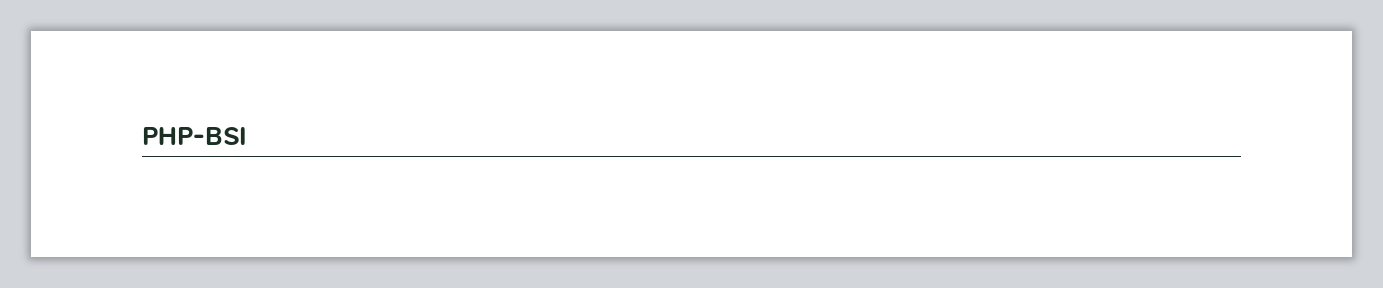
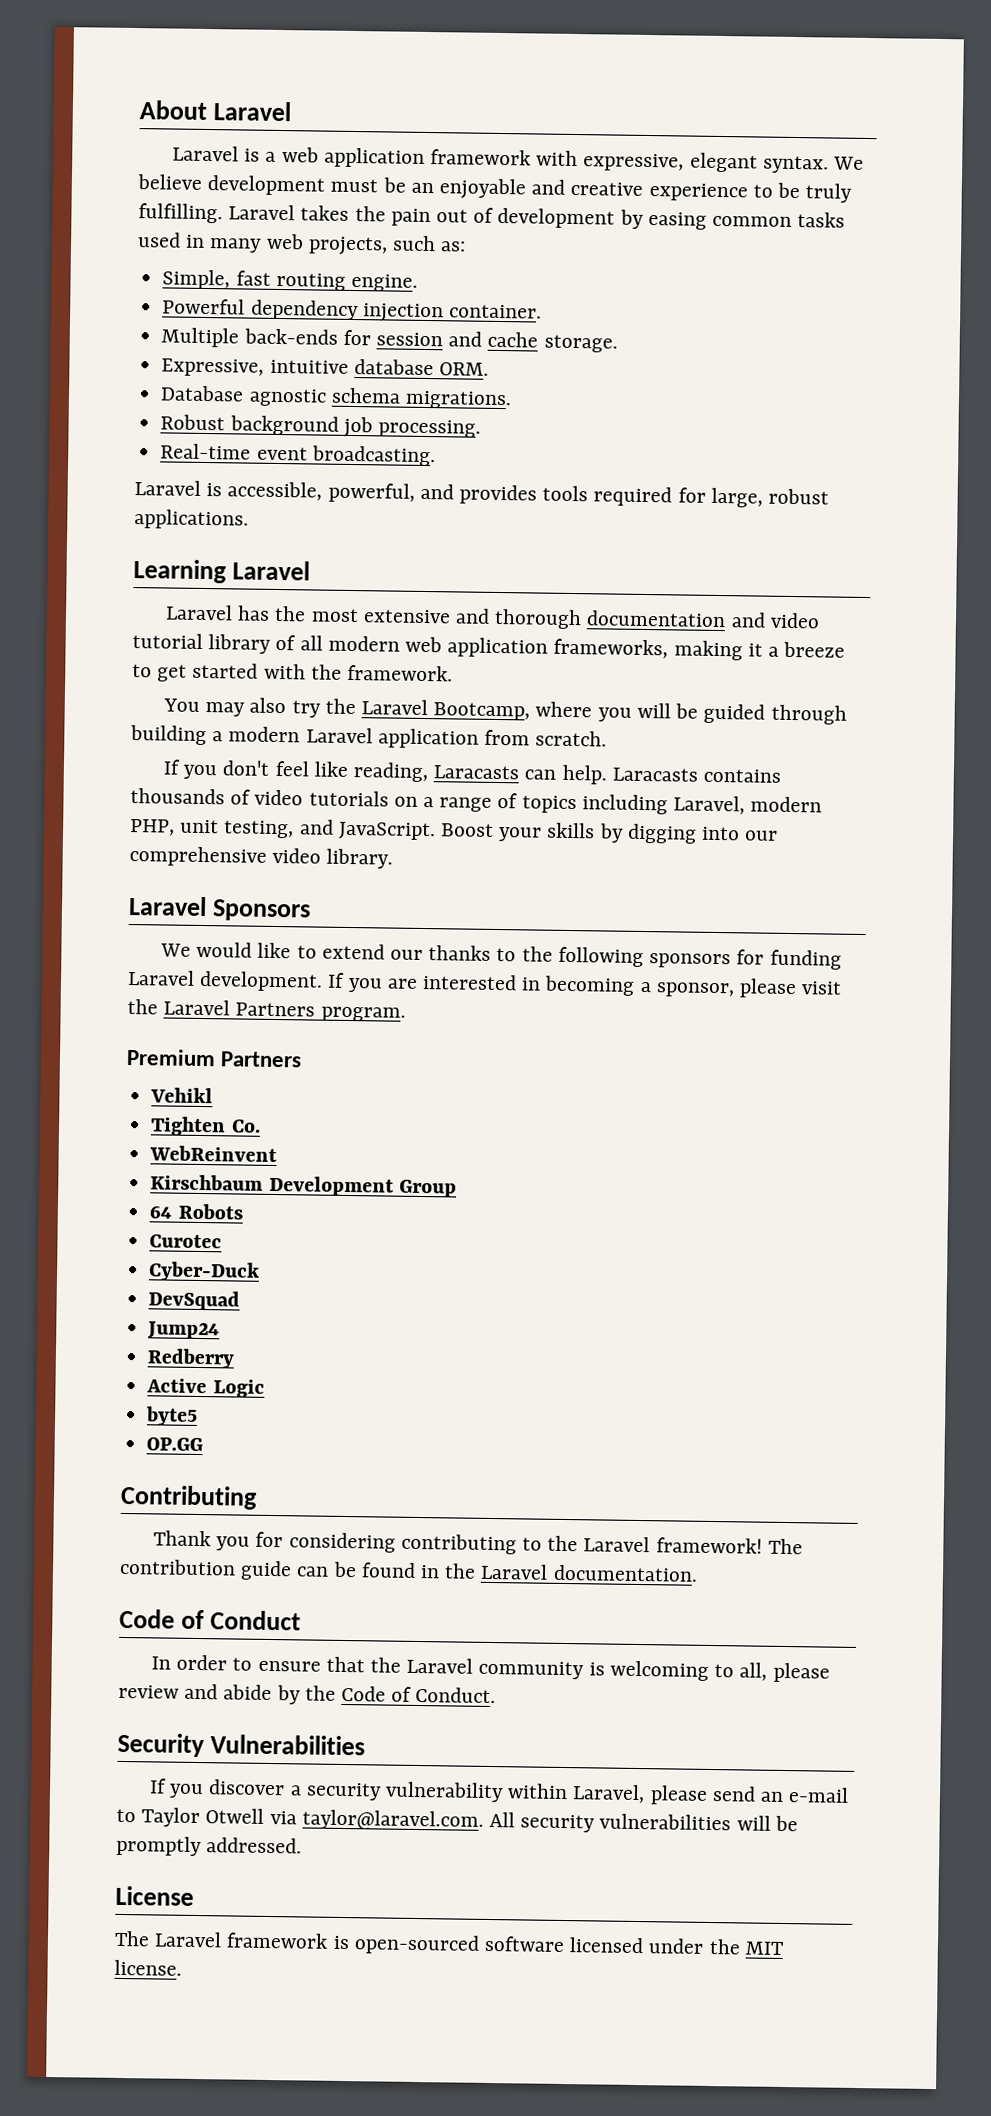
[142,127,247,145] PHP-BSI -> [139,100,291,122] [172,145,865,174] [137,174,853,203] [138,203,846,230] [138,232,467,256] [162,269,418,292] [162,298,542,323] [161,327,618,353] [161,358,489,377] [160,385,512,410] [160,414,481,438] [160,443,436,467] [134,480,830,508] [134,509,249,530] [133,559,310,584] [165,604,820,630] [132,633,846,661] [132,662,454,682] [163,697,847,725] [130,725,608,749] [163,759,782,785] [130,788,823,815] [130,819,779,844] [129,846,394,869] [128,895,311,922] [160,941,842,970] [127,969,843,999] [127,998,406,1022] [126,1048,303,1068] [150,1087,214,1104] [150,1116,261,1137] [149,1145,278,1163] [150,1174,457,1198] [149,1203,243,1220] [149,1234,223,1249] [148,1261,261,1282] [148,1290,241,1311] [147,1321,221,1340] [147,1348,236,1369] [146,1378,265,1398] [145,1406,199,1426] [146,1437,204,1452] [120,1484,258,1510] [153,1530,803,1555] [119,1558,698,1582] [119,1608,301,1631] [151,1654,830,1683] [118,1683,497,1705] [117,1732,365,1758] [149,1778,850,1805] [116,1807,798,1833] [116,1835,303,1857] [115,1885,194,1906] [114,1930,783,1955] [114,1959,182,1976] About Laravel // Laravel is a web application framework with expressive, elegant syntax. We believe development must be an enjoyable and creative experience to be truly fulfilling. Laravel takes the pain out of development by easing common tasks used in many web projects, such as: // Simple, fast routing engine. // Powerful dependency injection container. // Multiple back-ends for session and cache storage. // Expressive, intuitive database ORM. // Database agnostic schema migrations. // Robust background job processing. // Real-time event broadcasting. // Laravel is accessible, powerful, and provides tools required for large, robust applications. // Learning Laravel // Laravel has the most extensive and thorough documentation and video tutorial library of all modern web application frameworks, making it a breeze to get started with the framework. // You may also try the Laravel Bootcamp, where you will be guided through building a modern Laravel application from scratch. // If you don't feel like reading, Laracasts can help. Laracasts contains thousands of video tutorials on a range of topics including Laravel, modern PHP, unit testing, and JavaScript. Boost your skills by digging into our comprehensive video library. // Laravel Sponsors // We would like to extend our thanks to the following sponsors for funding Laravel development. If you are interested in becoming a sponsor, please visit the Laravel Partners program. // Premium Partners // Vehikl // Tighten Co. // WebReinvent // Kirschbaum Development Group // 64 Robots // Curotec // Cyber-Duck // DevSquad // Jump24 // Redberry // Active Logic // byte5 // OP.GG // Contributing // Thank you for considering contributing to the Laravel framework! The contribution guide can be found in the Laravel documentation. // Code of Conduct // In order to ensure that the Laravel community is welcoming to all, please review and abide by the Code of Conduct. // Security Vulnerabilities // If you discover a security vulnerability within Laravel, please send an e-mail to Taylor Otwell via taylor@laravel.com. All security vulnerabilities will be promptly addressed. // License // The Laravel framework is open-sourced software licensed under the MIT license.

